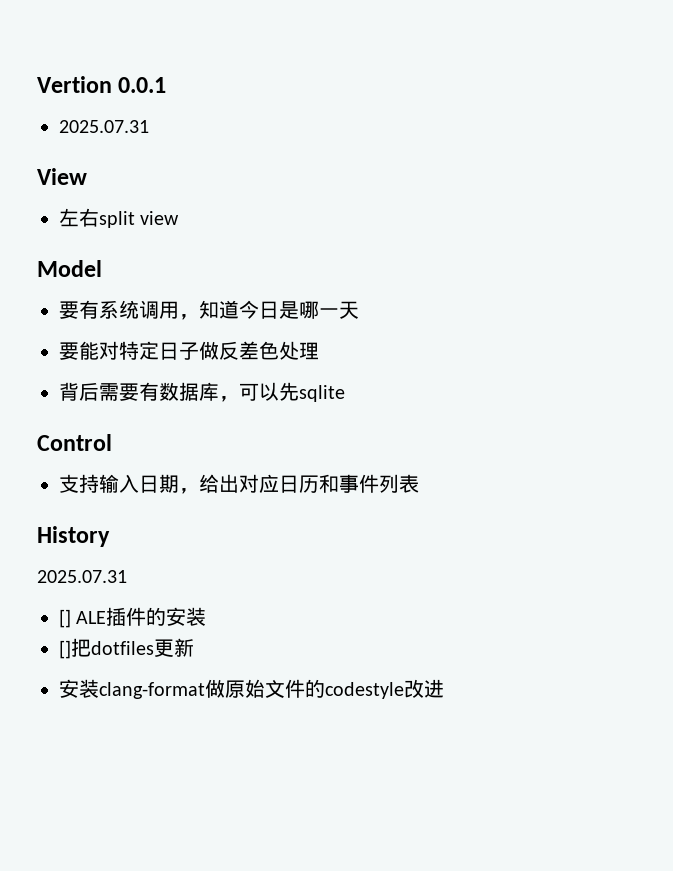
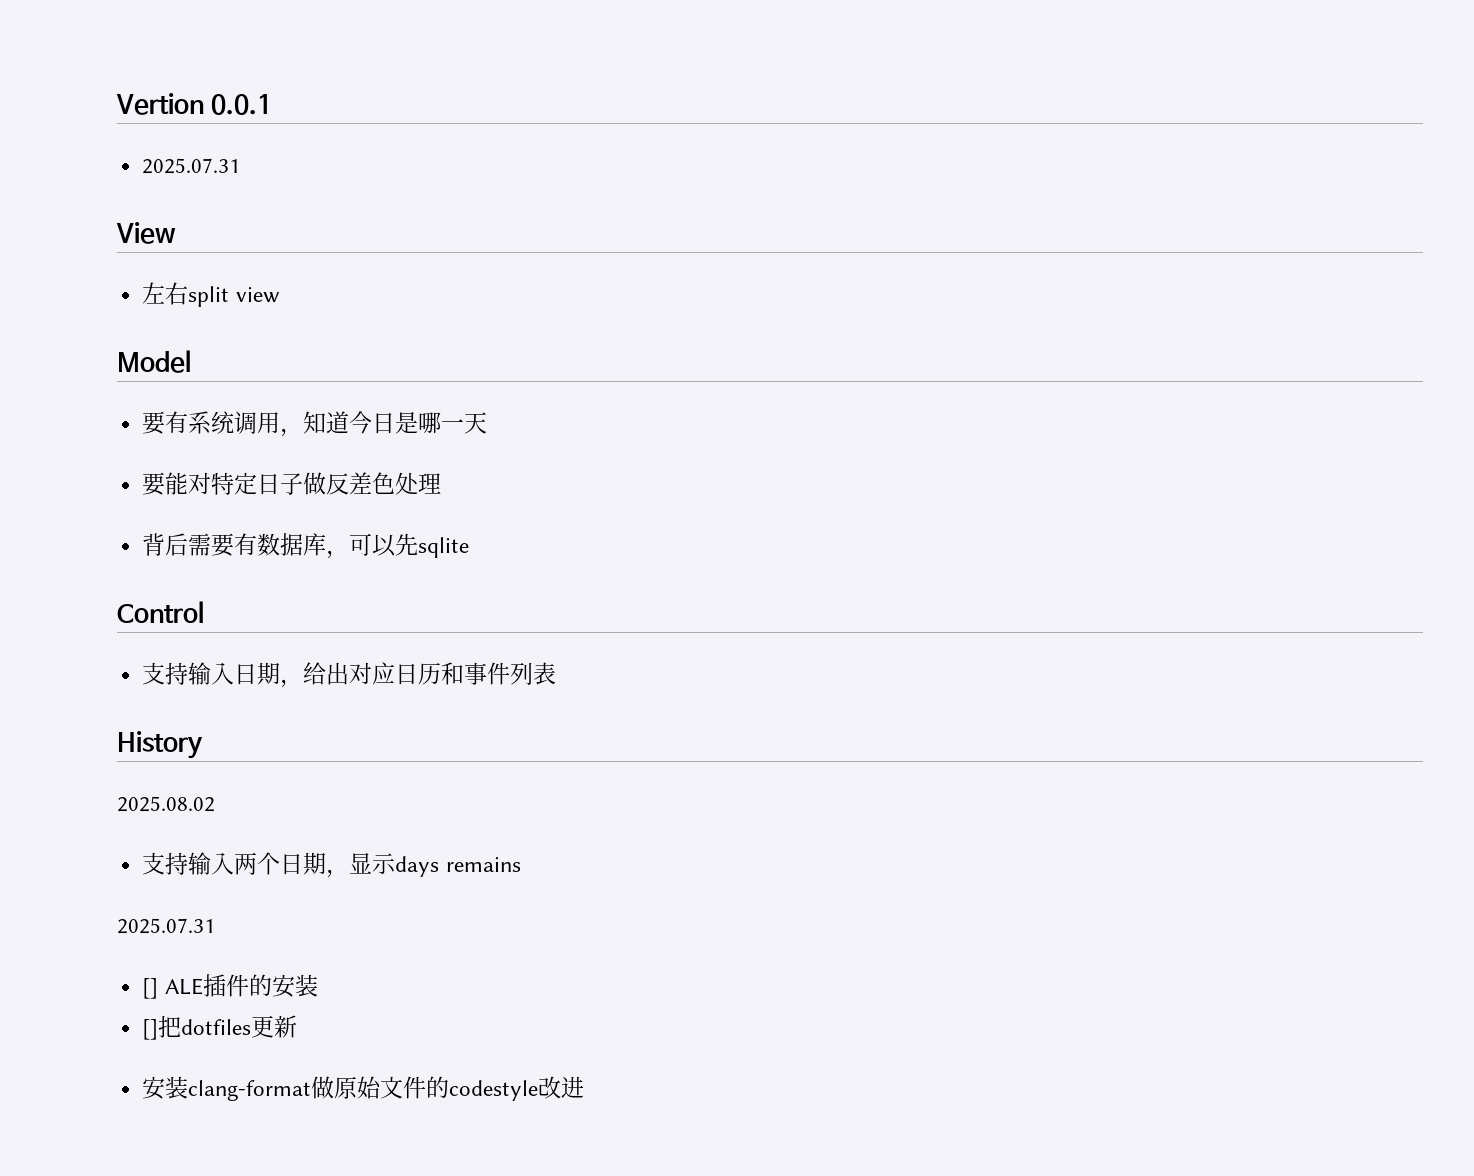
(110, 536) none -> [117,796,215,812] [142,852,521,878] // 2025.08.02 // 支持输入两个日期，显示days remains

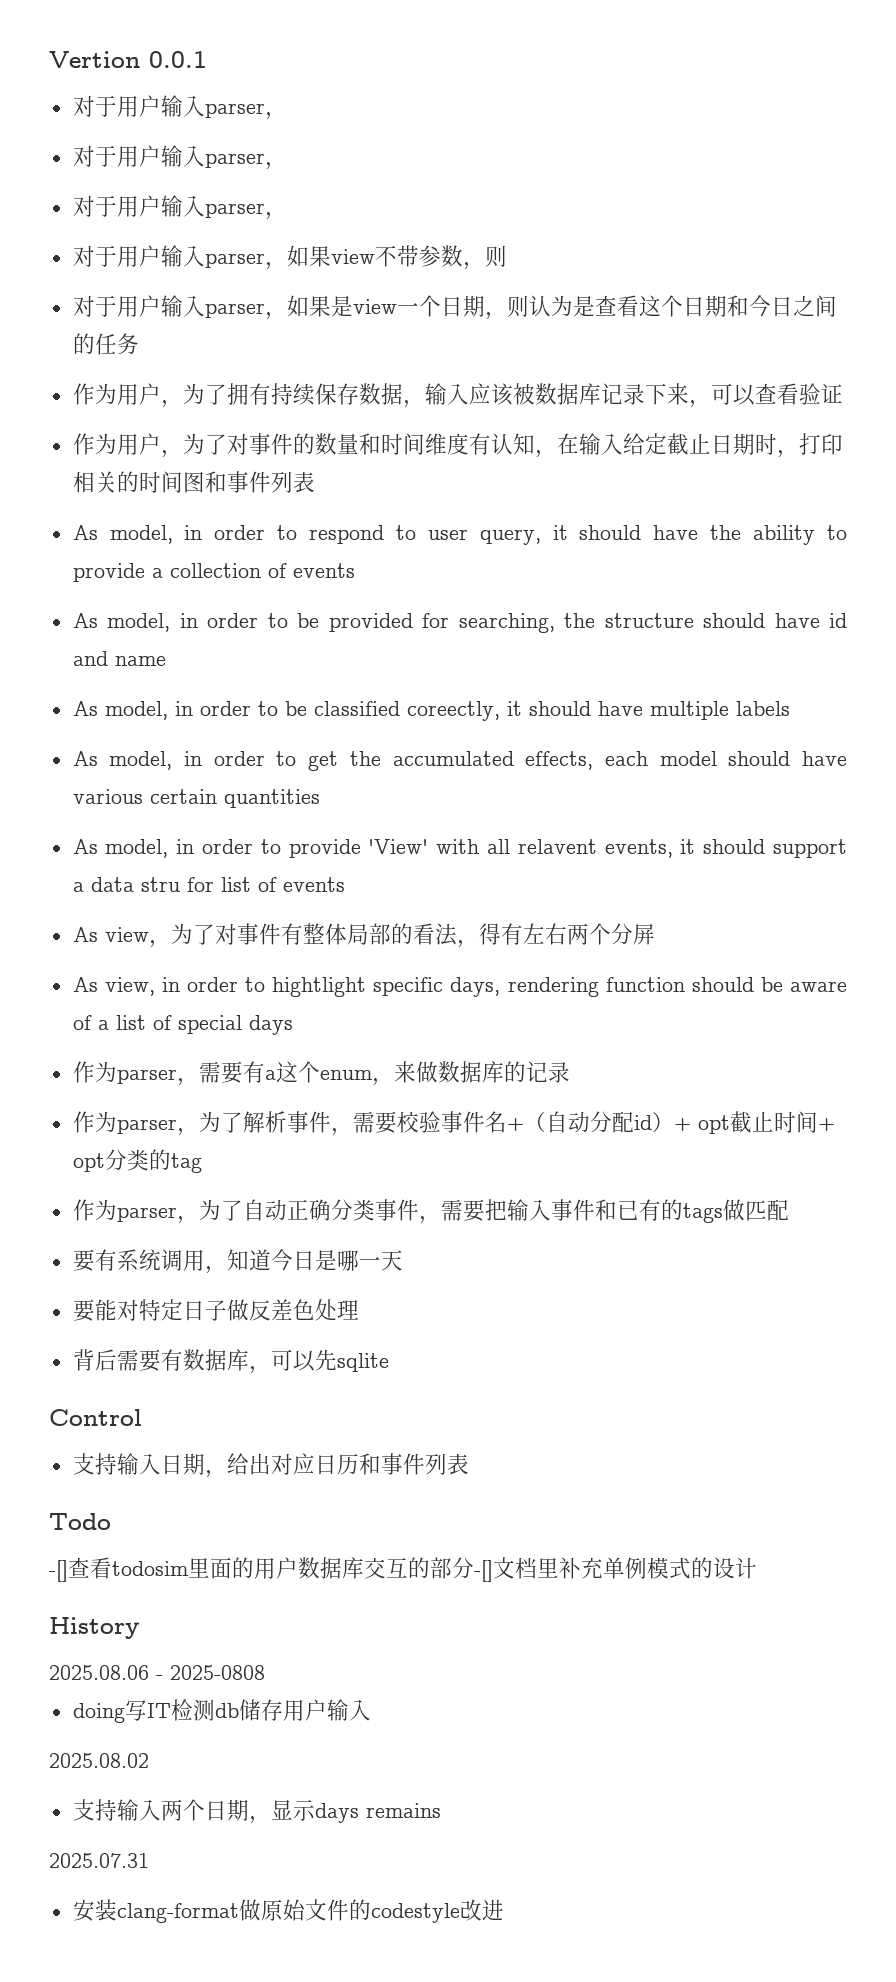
[142,158,241,174] [116,222,176,244] [142,282,280,307] [117,350,191,373] 2025.07.31 // View // 左右split view // Model -> [72,95,287,120] [72,145,287,170] [72,195,287,220] [72,245,507,270] [72,295,837,320] [72,333,139,355] [72,383,843,408] [72,433,843,458] [72,471,315,493] [72,525,848,545] [72,563,355,582] [72,613,848,633] [72,651,166,666] [72,701,790,721] [72,751,847,771] [72,789,320,808] [72,839,848,858] [72,877,345,892] [72,923,655,948] [72,977,847,997] [72,1015,293,1035] [72,1061,570,1086] [72,1111,835,1136] [72,1149,202,1173] [72,1199,789,1224] 对于用户输入parser， // 对于用户输入parser， // 对于用户输入parser， // 对于用户输入parser，如果view不带参数，则 // 对于用户输入parser，如果是view一个日期，则认为是查看这个日期和今日之间的任务 // 作为用户，为了拥有持续保存数据，输入应该被数据库记录下来，可以查看验证 // 作为用户，为了对事件的数量和时间维度有认知，在输入给定截止日期时，打印相关的时间图和事件列表 // As model, in order to respond to user query, it should have the ability to provide a collection of events // As model, in order to be provided for searching, the structure should have id and name // As model, in order to be classified coreectly, it should have multiple labels // As model, in order to get the accumulated effects, each model should have various certain quantities // As model, in order to provide 'View' with all relavent events, it should support a data stru for list of events // As view，为了对事件有整体局部的看法，得有左右两个分屏 // As view, in order to hightlight specific days, rendering function should be aware of a list of special days // 作为parser，需要有a这个enum，来做数据库的记录 // 作为parser，为了解析事件，需要校验事件名+（自动分配id）+ opt截止时间+ opt分类的tag // 作为parser，为了自动正确分类事件，需要把输入事件和已有的tags做匹配
[117,731,203,759] History -> [49,1513,111,1530] [49,1557,757,1582] [49,1617,140,1639] [49,1665,265,1680] [72,1699,371,1723] Todo // -[]查看todosim里面的用户数据库交互的部分-[]文档里补充单例模式的设计 // History // 2025.08.06 - 2025-0808 // doing写IT检测db储存用户输入
[142,974,318,999] [142,1015,298,1040] // [] ALE插件的安装 // []把dotfiles更新 -> (149, 1860) none

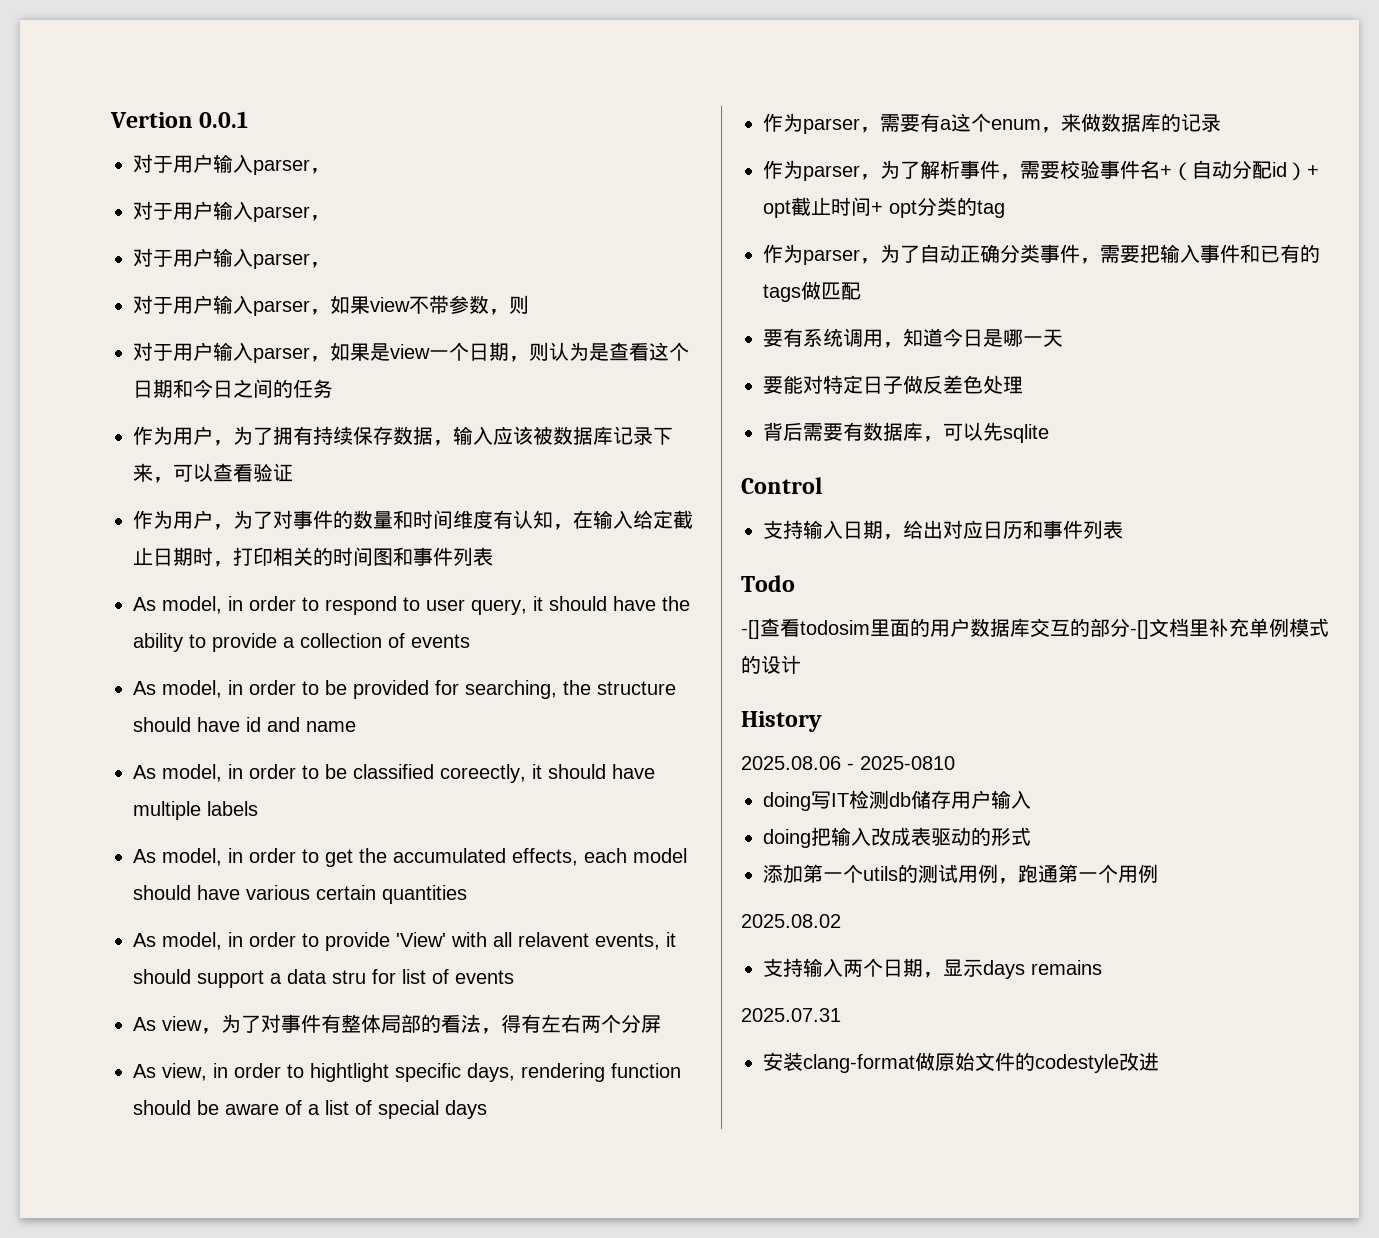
[170,1665,265,1680] 2025-0808 -> [860,756,955,770] 2025-0810
(371, 1710) none -> [763,827,1031,848] [763,864,1158,884] // doing把输入改成表驱动的形式 // 添加第一个utils的测试用例，跑通第一个用例

